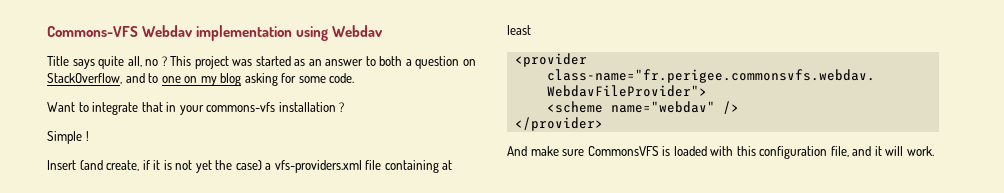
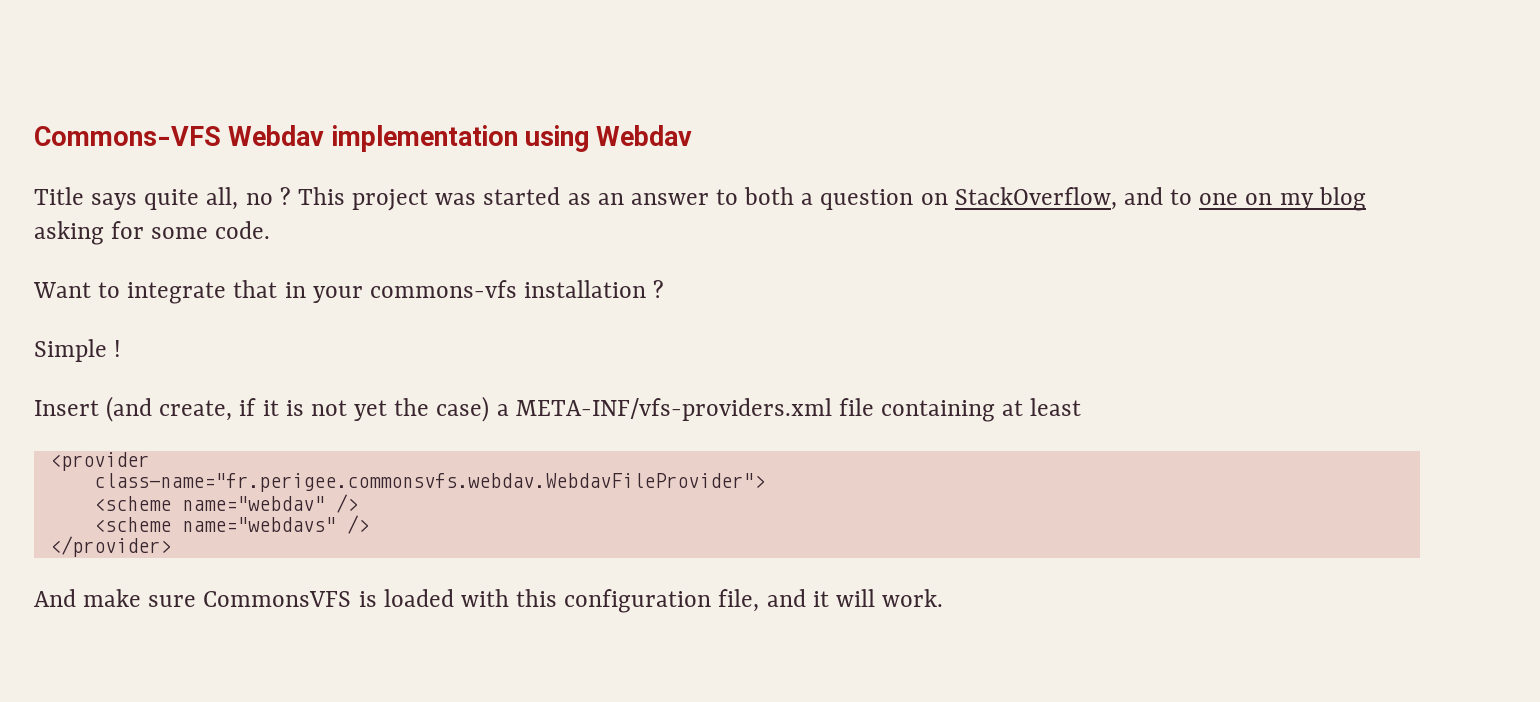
[274,160,362,173] vfs-providers.xml -> [515,398,832,421] META-INF/vfs-providers.xml
(739, 107) none -> [93,515,369,534] // <scheme name="webdavs" />

